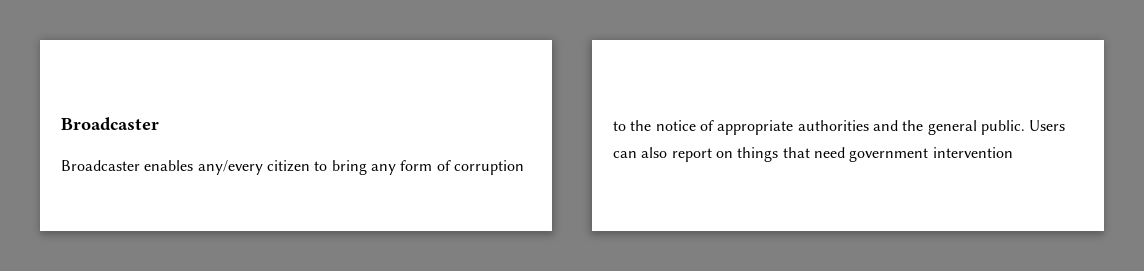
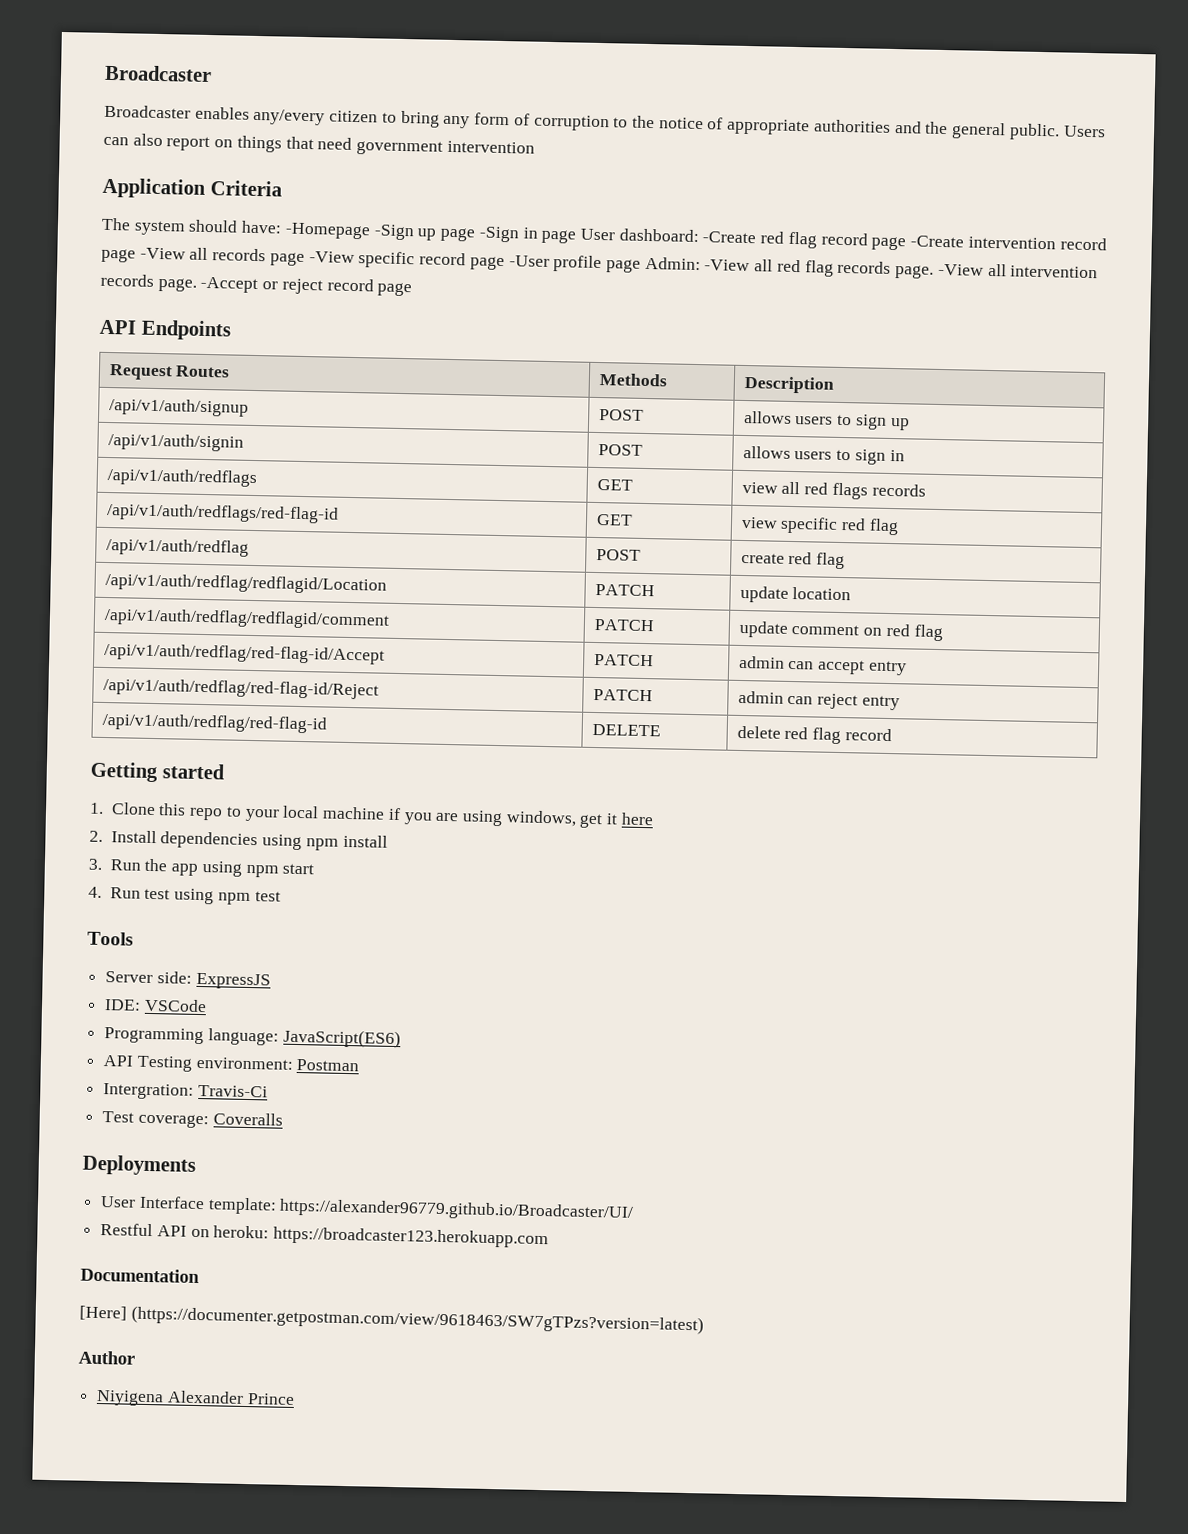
(1013, 152) none -> [102,177,282,199] [101,217,1107,251] [101,247,1099,279] [100,273,413,297] [99,319,232,341] [108,364,231,381] [598,373,668,387] [743,375,834,394] [108,398,249,417] [598,409,644,421] [743,410,910,431] [107,433,244,452] [597,444,643,456] [742,445,905,465] [106,467,257,488] [596,478,633,491] [741,481,926,500] [105,502,339,524] [595,513,633,526] [740,516,899,536] [105,537,249,557] [595,548,641,561] [740,551,846,570] [104,572,387,595] [594,583,655,597] [739,585,852,603] [103,607,390,630] [593,618,655,632] [738,620,943,642] [103,642,385,665] [593,653,654,667] [738,655,907,676] [102,677,379,700] [592,688,653,702] [737,690,900,711] [101,712,327,734] [591,723,661,737] [736,725,892,745] [90,761,225,783] [89,802,654,829] [89,830,388,851] [88,858,315,878] [88,886,281,906] [87,931,134,946] [105,971,271,990] [104,998,207,1013] [104,1027,401,1049] [103,1055,360,1072] [103,1083,268,1100] [102,1111,283,1129] [82,1154,196,1176] [100,1195,635,1222] [100,1223,550,1249] [80,1267,200,1284] [79,1305,704,1335] [78,1350,135,1365] [96,1389,295,1407] // Application Criteria // The system should have: -Homepage -Sign up page -Sign in page User dashboard: -Create red flag record page -Create intervention record page -View all records page -View specific record page -User profile page Admin: -View all red flag records page. -View all intervention records page. -Accept or reject record page // API Endpoints // Request Routes | Methods | Description // /api/v1/auth/signup | POST | allows users to sign up // /api/v1/auth/signin | POST | allows users to sign in // /api/v1/auth/redflags | GET | view all red flags records // /api/v1/auth/redflags/red-flag-id | GET | view specific red flag // /api/v1/auth/redflag | POST | create red flag // /api/v1/auth/redflag/redflagid/Location | PATCH | update location // /api/v1/auth/redflag/redflagid/comment | PATCH | update comment on red flag // /api/v1/auth/redflag/red-flag-id/Accept | PATCH | admin can accept entry // /api/v1/auth/redflag/red-flag-id/Reject | PATCH | admin can reject entry // /api/v1/auth/redflag/red-flag-id | DELETE | delete red flag record // Getting started // 1. Clone this repo to your local machine if you are using windows, get it here // 2. Install dependencies using npm install // 3. Run the app using npm start // 4. Run test using npm test // Tools // Server side: ExpressJS // IDE: VSCode // Programming language: JavaScript(ES6) // API Testing environment: Postman // Intergration: Travis-Ci // Test coverage: Coveralls // Deployments // User Interface template: https://alexander96779.github.io/Broadcaster/UI/ // Restful API on heroku: https://broadcaster123.herokuapp.com // Documentation // [Here] (https://documenter.getpostman.com/view/9618463/SW7gTPzs?version=latest) // Author // Niyigena Alexander Prince

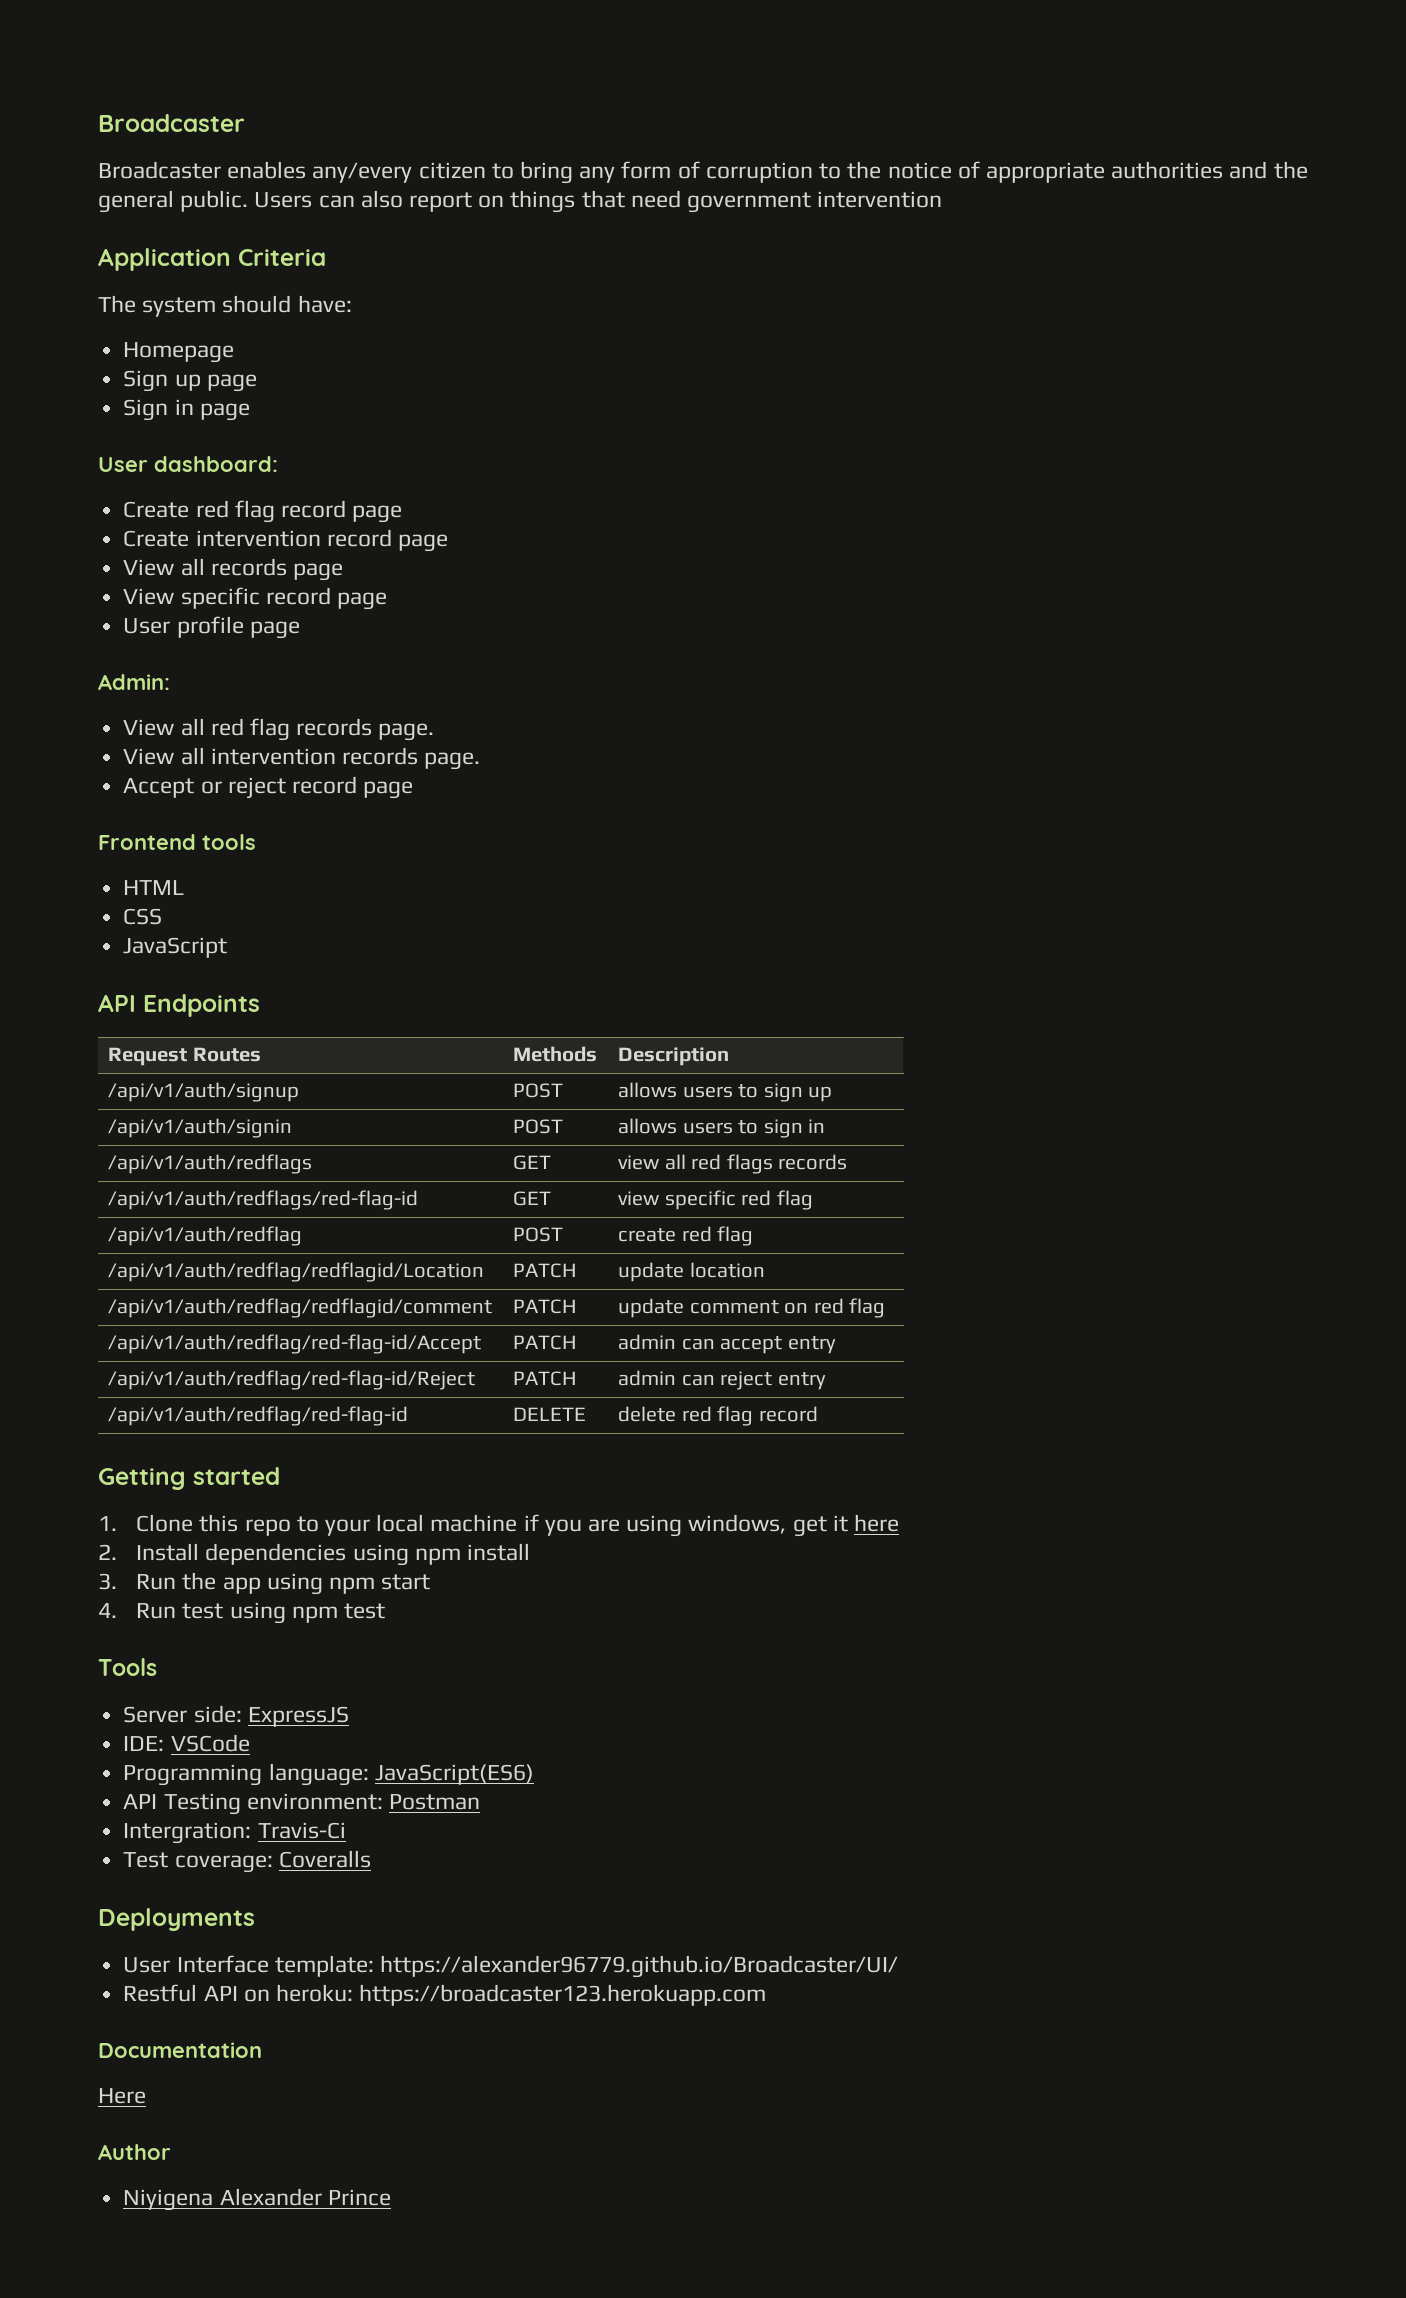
[284,222,415,241] -Homepage -Sign -> [123,342,235,363] [123,370,169,392] // Homepage // Sign
[478,226,520,243] -Sign -> [123,399,169,421] // Sign
(577, 236) none -> (250, 412) //
[702,231,757,244] -Create -> [123,501,190,518] // Create
[910,235,965,248] -Create -> [123,530,190,547] // Create
[139,247,186,260] -View -> [123,559,175,576] // View
[308,251,355,263] -View -> [123,588,175,605] // View
[508,255,550,267] -User -> [123,618,171,634] // User
(641, 266) none -> (300, 630) //
[704,259,751,272] -View -> [123,719,175,736] // View
[937,263,984,276] -View -> [123,748,175,765] // View
[200,276,259,294] -Accept -> [123,778,195,798] // Accept
(413, 289) none -> [98,834,256,850] [123,880,185,895] [123,908,163,925] [123,937,228,958] // Frontend tools // HTML // CSS // JavaScript
[79,1305,704,1335] [Here] (https://documenter.getpostman.com/view/9618463/SW7gTPzs?version=latest) -> [98,2088,146,2104] Here

